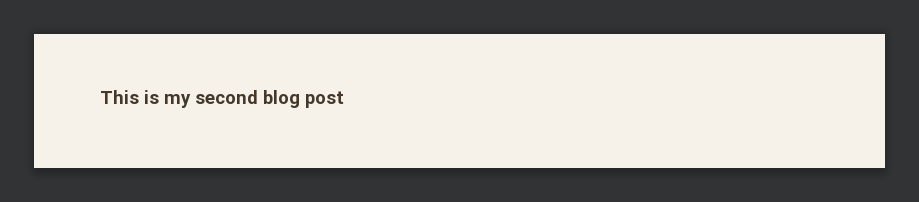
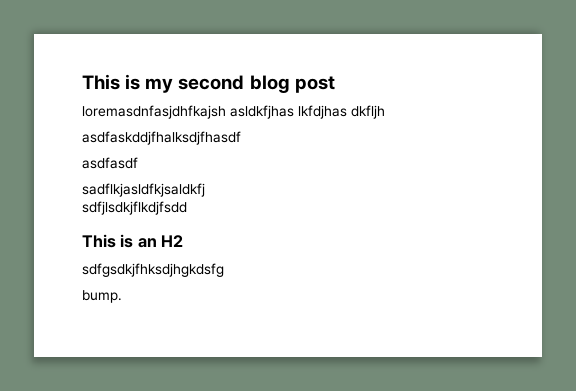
(344, 99) none -> [82,105,385,119] [82,131,241,145] [82,157,138,169] [82,183,205,197] [82,201,187,215] [82,234,184,248] [82,263,224,277] [82,290,122,303] // loremasdnfasjdhfkajsh asldkfjhas lkfdjhas dkfljh // asdfaskddjfhalksdjfhasdf // asdfasdf // sadflkjasldfkjsaldkfj // sdfjlsdkjflkdjfsdd // This is an H2 // sdfgsdkjfhksdjhgkdsfg // bump.

